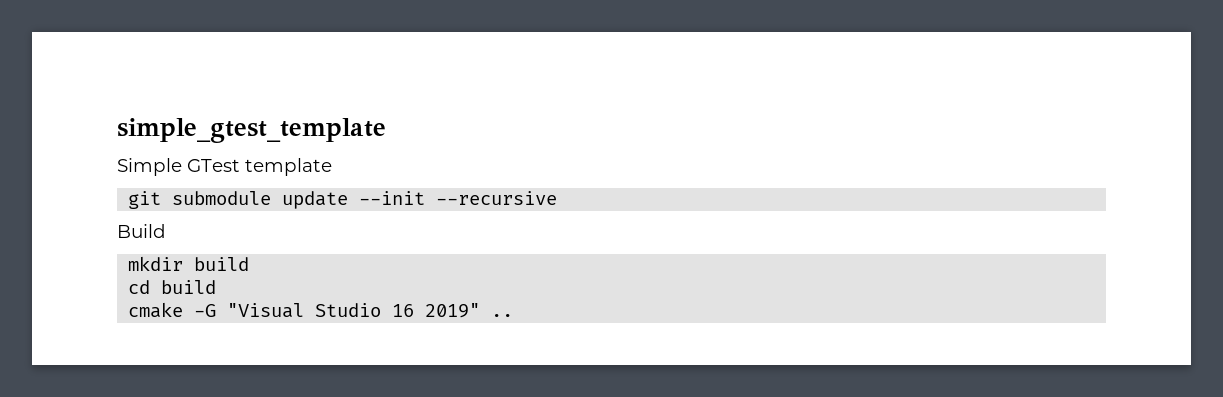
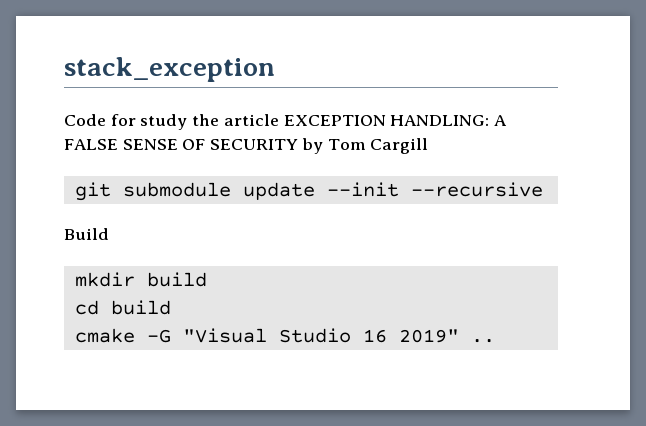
[117,118,386,143] [117,158,332,176] simple_gtest_template // Simple GTest template -> [64,57,275,82] [64,114,508,130] [64,138,429,154] stack_exception // Code for study the article EXCEPTION HANDLING: A FALSE SENSE OF SECURITY by Tom Cargill

